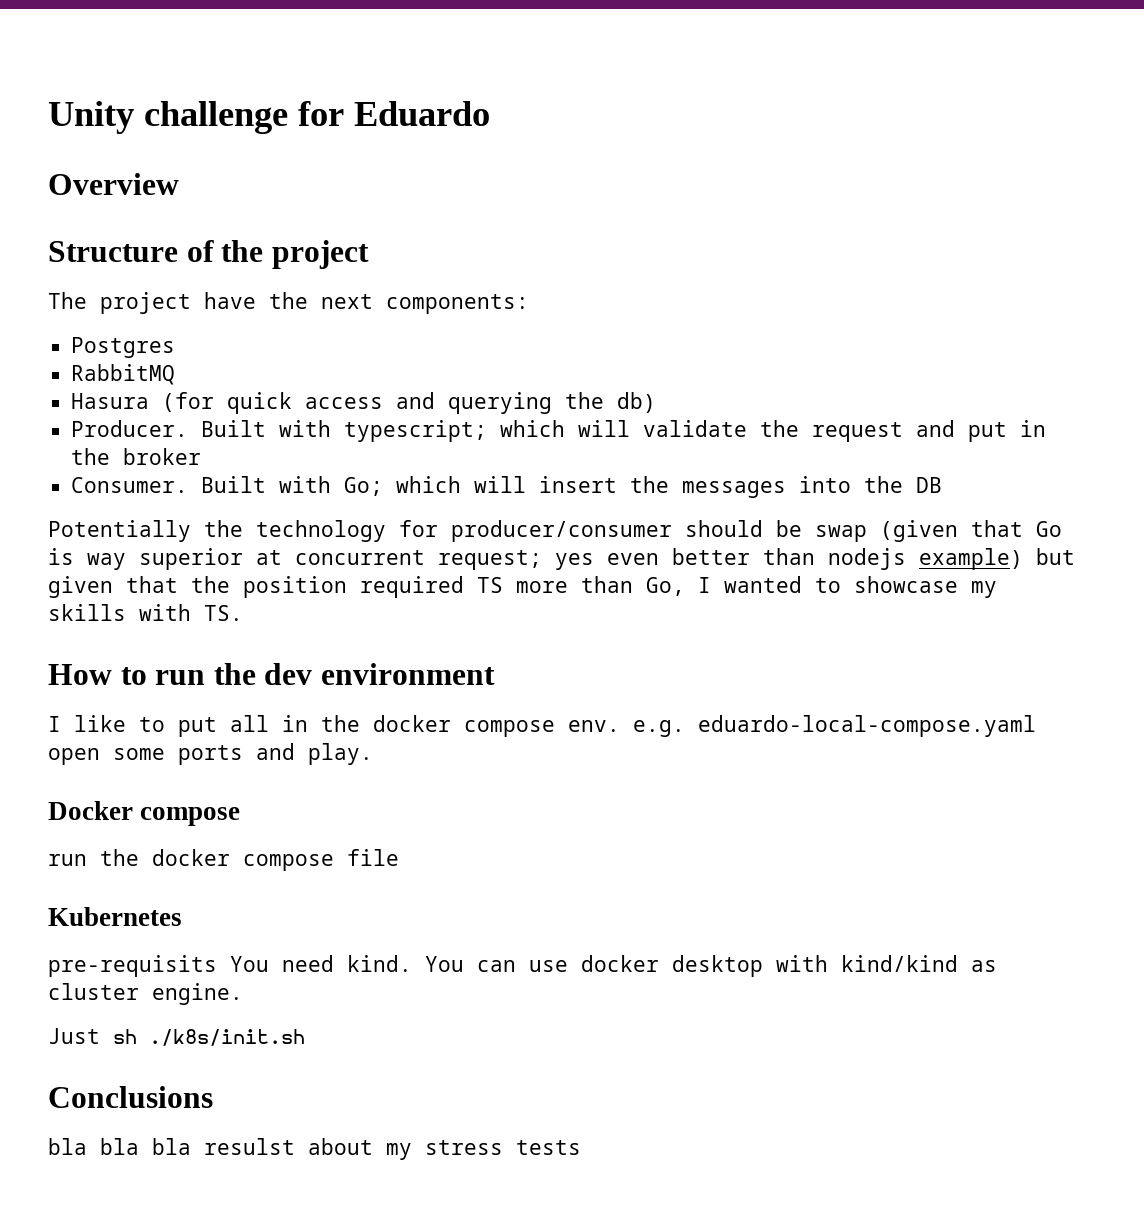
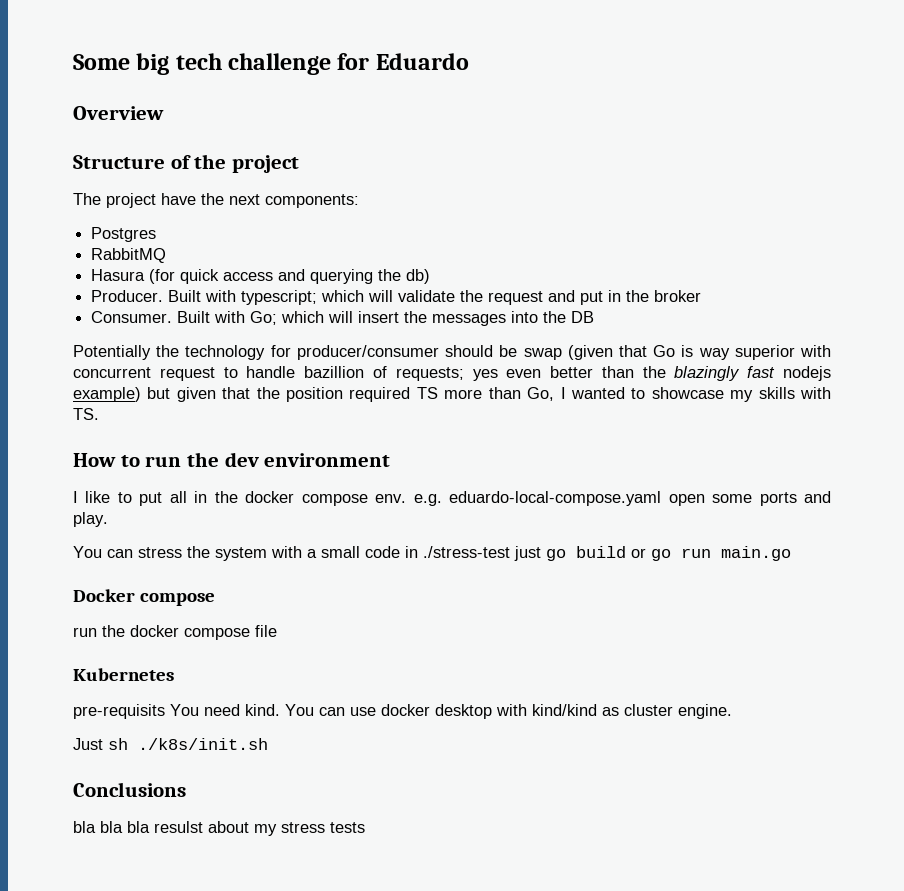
[48,101,134,134] Unity -> [73,53,222,75] Some big tech
[256,550,542,570] at concurrent request; -> [799,345,831,357] [73,366,464,381] with concurrent request to handle bazillion of requests;
(815, 556) none -> [642,366,776,381] the blazingly fast
(373, 754) none -> [73,546,791,561] // You can stress the system with a small code in ./stress-test just go build or go run main.go

